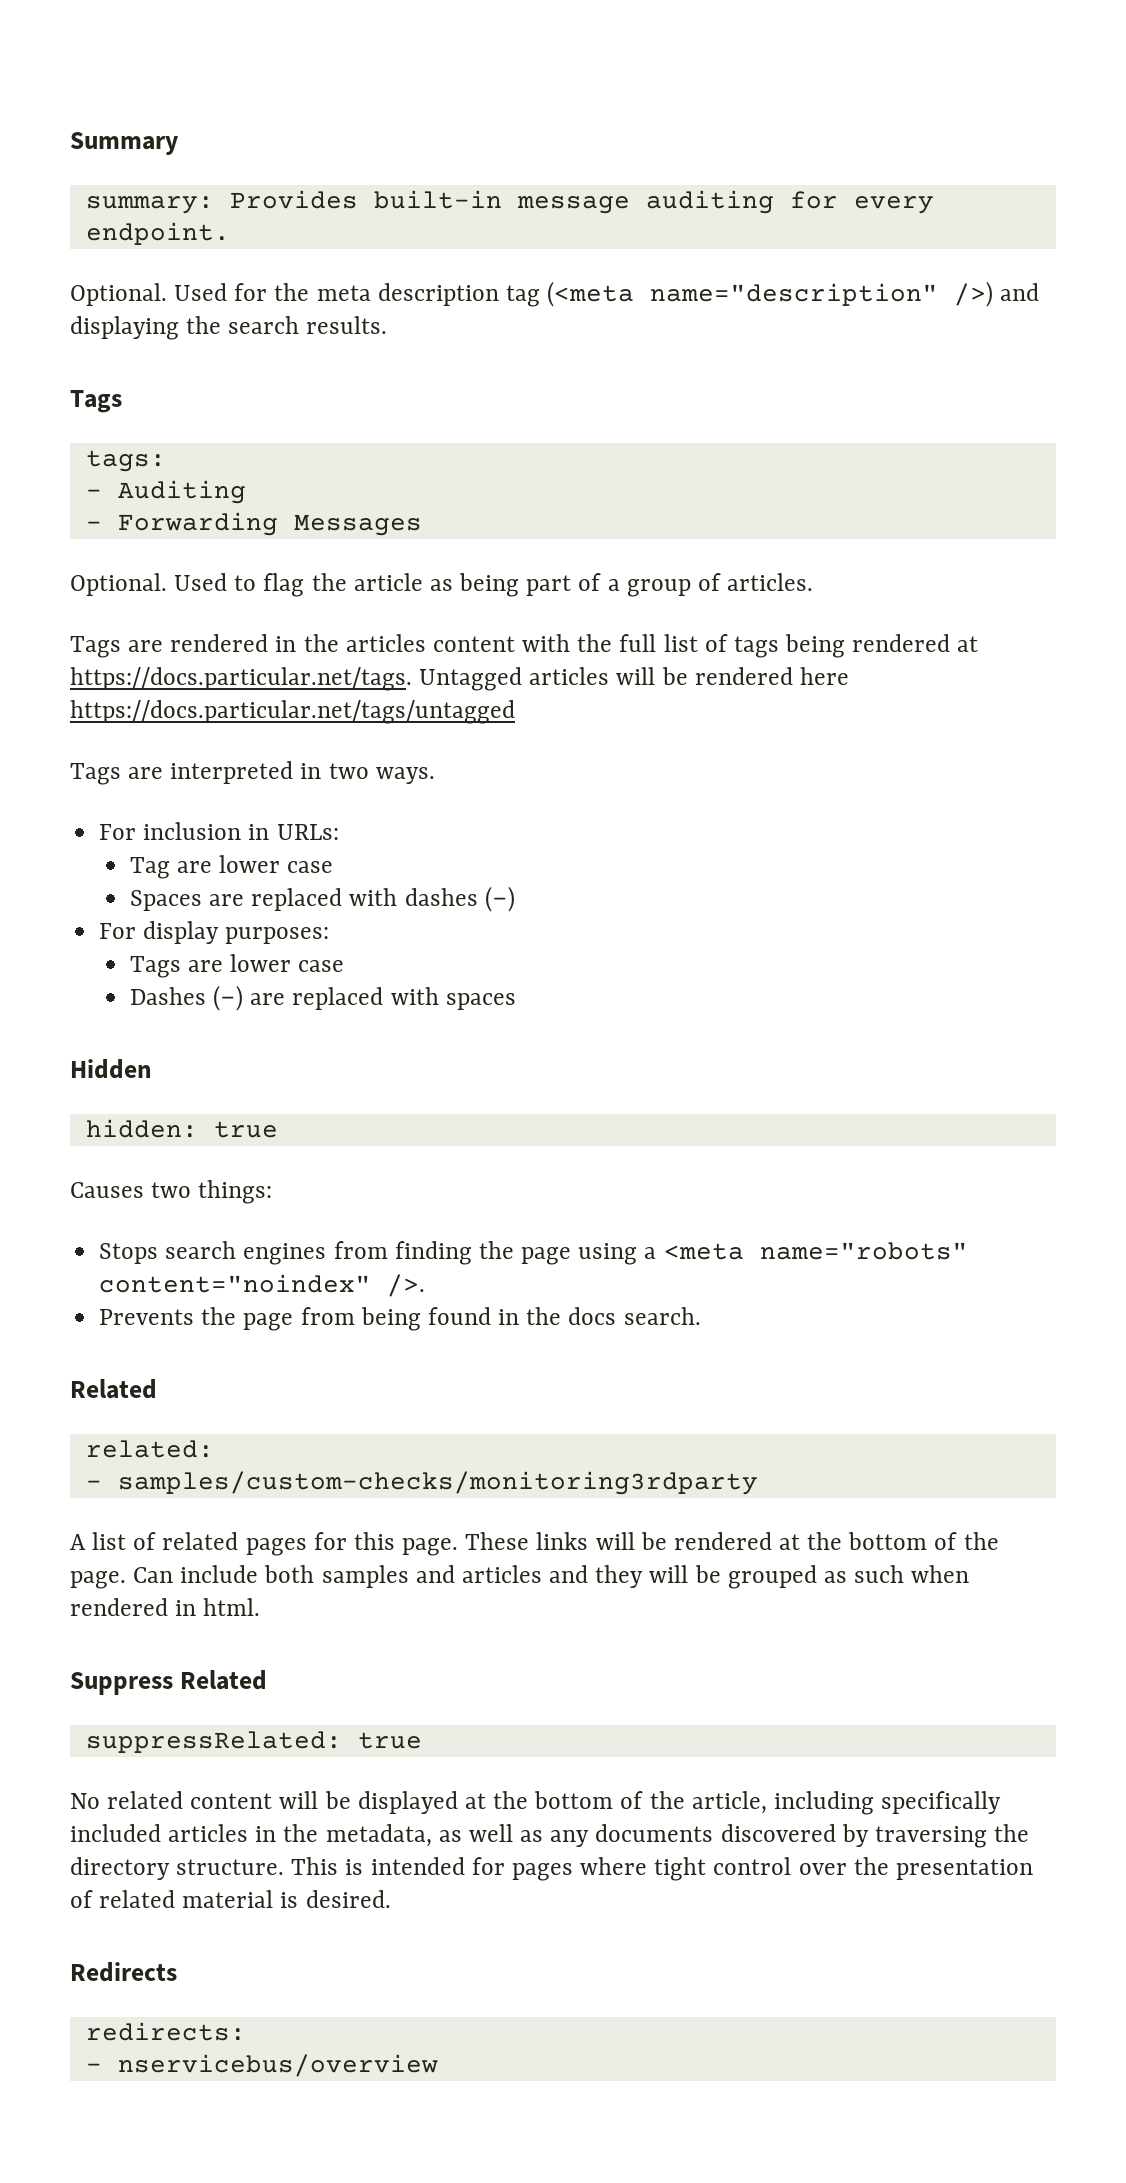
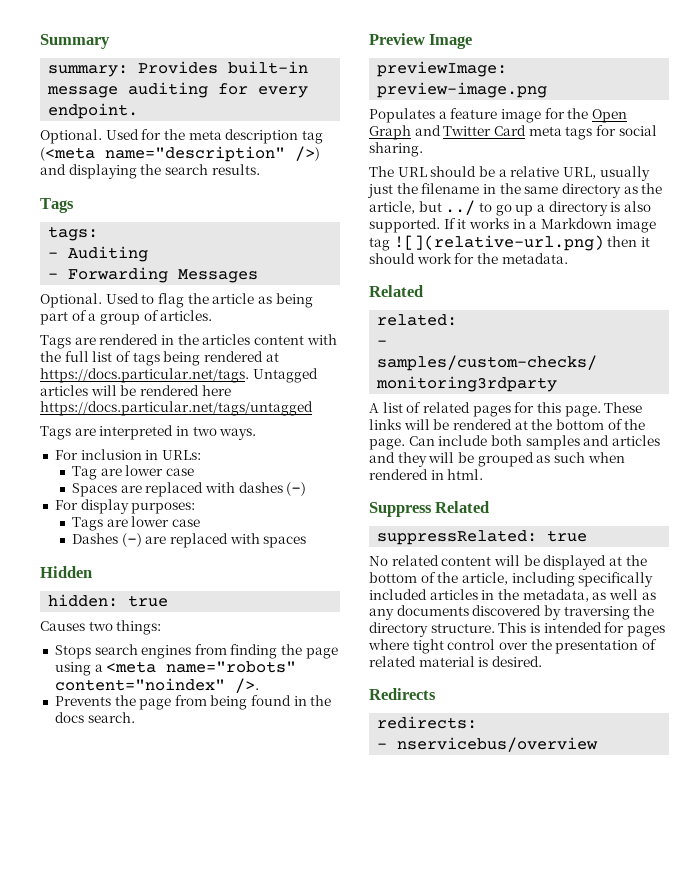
(701, 1316) none -> [369,33,473,49] [377,61,508,77] [377,82,548,98] [369,108,627,123] [369,125,657,140] [369,142,423,157] [369,166,650,181] [367,183,663,198] [369,200,651,216] [369,218,656,233] [369,235,650,251] [369,253,568,264] // Preview Image // previewImage: preview-image.png // Populates a feature image for the Open Graph and Twitter Card meta tags for social sharing. // The URL should be a relative URL, usually just the filename in the same directory as the article, but ../ to go up a directory is also supported. If it works in a Markdown image tag ![](relative-url.png) then it should work for the metadata.

